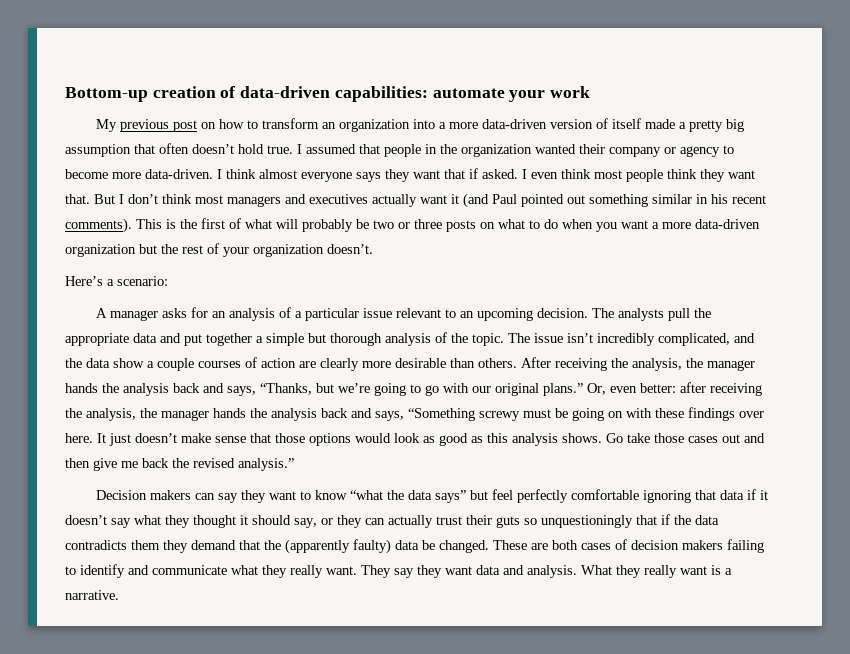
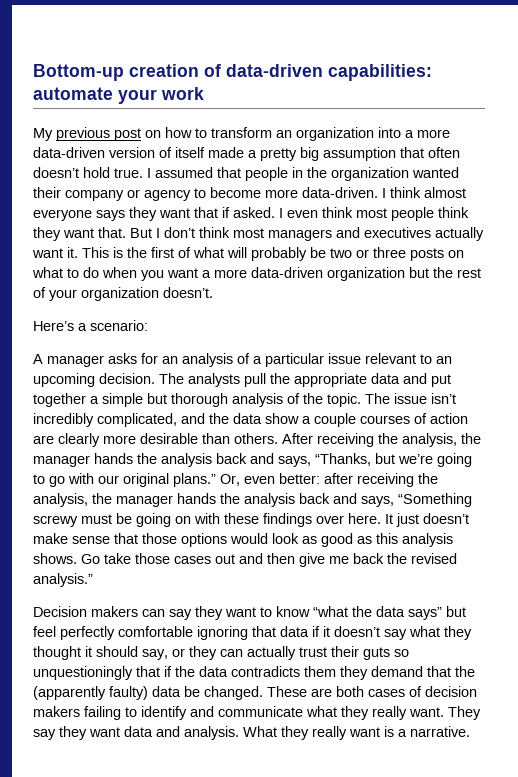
[451,193,766,208] [65,218,132,233] it (and Paul pointed out something similar in his recent comments). -> [67,247,78,258] it.

